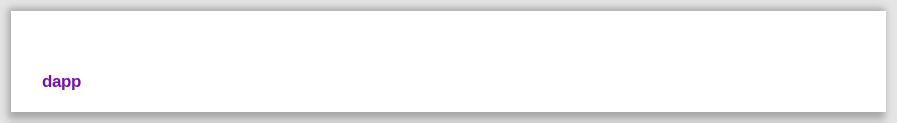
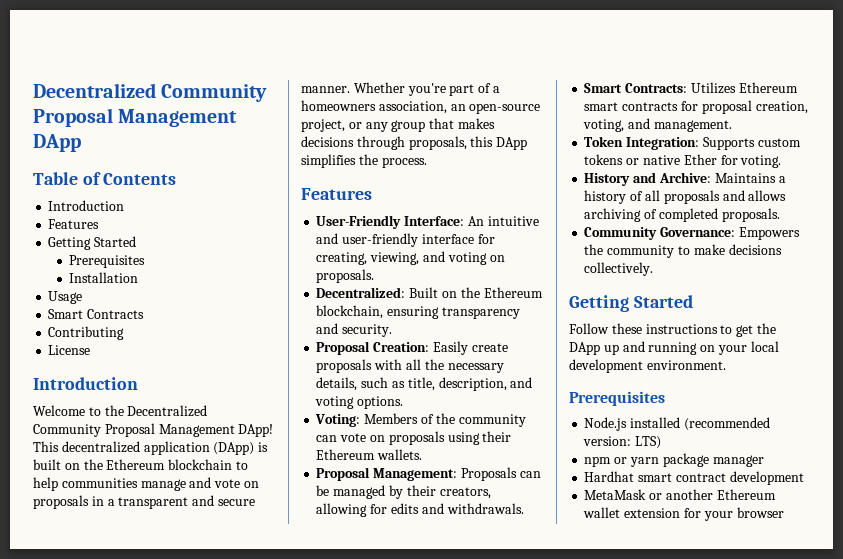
[42,75,81,90] dapp -> [33,83,268,102] [33,108,238,127] [33,134,81,152] [33,172,177,185] [48,200,125,211] [48,219,100,229] [48,236,137,250] [69,255,146,268] [69,272,139,283] [48,291,83,304] [48,309,145,319] [48,326,125,340] [48,345,91,355] [33,377,138,390] [33,405,208,417] [33,423,274,437] [33,441,269,455] [33,459,248,470] [33,477,259,491] [33,495,255,509] [301,82,500,96] [301,100,541,114] [301,118,495,132] [301,136,528,150] [301,154,427,168] [301,188,372,200] [316,215,539,229] [316,233,495,247] [316,251,505,265] [316,269,375,283] [316,287,543,298] [316,305,520,319] [316,323,393,337] [316,341,508,355] [316,359,504,373] [316,377,533,391] [315,396,404,409] [315,413,526,427] [316,431,512,445] [316,449,423,460] [316,467,541,481] [316,485,491,499] [316,503,524,517] [584,82,798,94] [584,100,808,114] [583,118,732,132] [584,136,801,150] [584,154,782,168] [584,172,786,186] [584,190,787,204] [584,208,780,222] [584,227,800,240] [584,244,782,258] [584,262,654,276] [569,295,693,312] [569,323,776,337] [569,341,779,355] [569,359,726,373] [569,391,665,406] [584,417,770,431] [583,436,662,449] [584,453,764,467] [584,471,804,485] [584,489,776,500] [583,507,784,521] Decentralized Community Proposal Management DApp // Table of Contents // Introduction // Features // Getting Started // Prerequisites // Installation // Usage // Smart Contracts // Contributing // License // Introduction // Welcome to the Decentralized Community Proposal Management DApp! This decentralized application (DApp) is built on the Ethereum blockchain to help communities manage and vote on proposals in a transparent and secure manner. Whether you're part of a homeowners association, an open-source project, or any group that makes decisions through proposals, this DApp simplifies the process. // Features // User-Friendly Interface: An intuitive and user-friendly interface for creating, viewing, and voting on proposals. // Decentralized: Built on the Ethereum blockchain, ensuring transparency and security. // Proposal Creation: Easily create proposals with all the necessary details, such as title, description, and voting options. // Voting: Members of the community can vote on proposals using their Ethereum wallets. // Proposal Management: Proposals can be managed by their creators, allowing for edits and withdrawals. // Smart Contracts: Utilizes Ethereum smart contracts for proposal creation, voting, and management. // Token Integration: Supports custom tokens or native Ether for voting. // History and Archive: Maintains a history of all proposals and allows archiving of completed proposals. // Community Governance: Empowers the community to make decisions collectively. // Getting Started // Follow these instructions to get the DApp up and running on your local development environment. // Prerequisites // Node.js installed (recommended version: LTS) // npm or yarn package manager // Hardhat smart contract development // MetaMask or another Ethereum wallet extension for your browser

